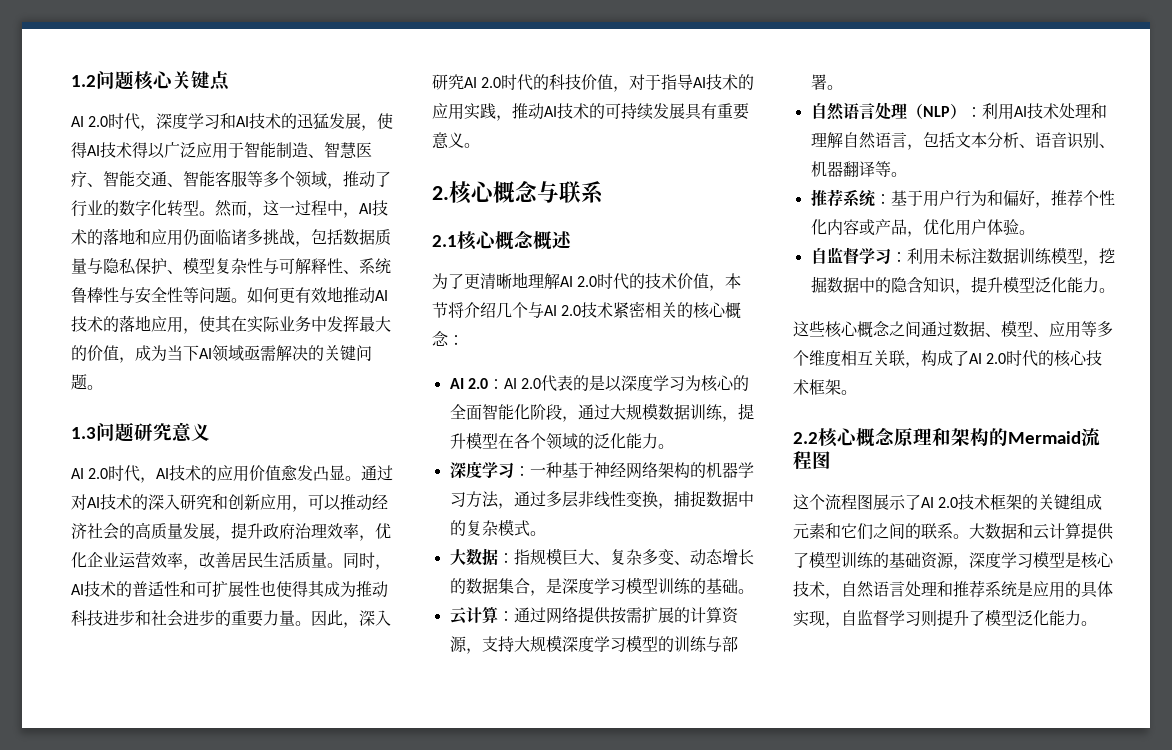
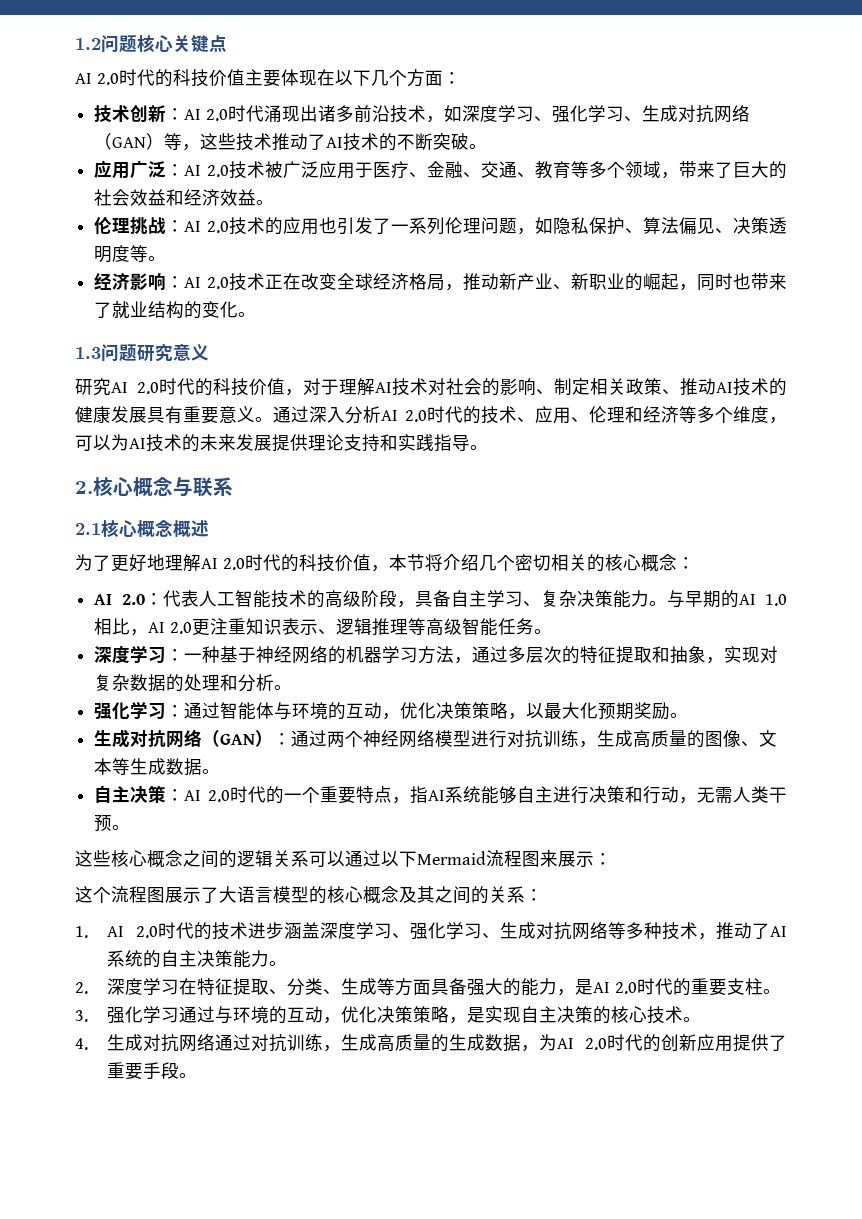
[140,113,394,131] [71,142,372,159] [71,170,391,189] [71,200,388,218] [71,228,391,247] [71,257,391,275] [71,286,388,304] [71,315,391,334] [71,345,372,363] [71,374,87,390] ，深度学习和AI技术的迅猛发展，使得AI技术得以广泛应用于智能制造、智慧医疗、智能交通、智能客服等多个领域，推动了行业的数字化转型。然而，这一过程中，AI技术的落地和应用仍面临诸多挑战，包括数据质量与隐私保护、模型复杂性与可解释性、系统鲁棒性与安全性等问题。如何更有效地推动AI技术的落地应用，使其在实际业务中发挥最大的价值，成为当下AI领域亟需解决的关键问题 -> [154,69,461,87] [94,105,750,123] [94,133,488,151] [94,160,787,179] [94,189,275,206] [94,216,787,235] [94,245,167,263] [94,272,787,291] [94,301,239,319] 的科技价值主要体现在以下几个方面： // 技术创新：AI 2.0时代涌现出诸多前沿技术，如深度学习、强化学习、生成对抗网络（GAN）等，这些技术推动了AI技术的不断突破。 // 应用广泛：AI 2.0技术被广泛应用于医疗、金融、交通、教育等多个领域，带来了巨大的社会效益和经济效益。 // 伦理挑战：AI 2.0技术的应用也引发了一系列伦理问题，如隐私保护、算法偏见、决策透明度等。 // 经济影响：AI 2.0技术正在改变全球经济格局，推动新产业、新职业的崛起，同时也带来了就业结构的变化
[71,465,394,483] [71,494,388,512] [71,522,391,541] [71,551,391,570] [71,580,388,598] [71,610,391,628] AI 2.0时代，AI技术的应用价值愈发凸显。通过对AI技术的深入研究和创新应用，可以推动经济社会的高质量发展，提升政府治理效率，优化企业运营效率，改善居民生活质量。同时，AI技术的普适性和可扩展性也使得其成为推动科技进步和社会进步的重要力量。因此，深入 -> (209, 352) none
[661,74,755,90] [432,103,653,121] 指导AI技术的应用实践，推动AI技术的可持续 -> [339,378,787,396] [75,406,111,424] 理解AI技术对社会的影响、制定相关政策、推动AI技术的健康
(480, 145) none -> [273,406,787,424] [75,434,488,452] 通过深入分析AI 2.0时代的技术、应用、伦理和经济等多个维度，可以为AI技术的未来发展提供理论支持和实践指导。
[480,273,512,289] 清晰 -> [129,554,147,572] 好
[645,273,678,289] 技术 -> [298,554,335,572] 科技
[528,301,646,318] 与AI 2.0技术紧密 -> [514,554,551,571] 密切
[503,375,750,392] [449,403,754,422] [449,432,658,450] AI 2.0代表的是以深度学习为核心的全面智能化阶段，通过大规模数据训练，提升模型在各个领域的泛化能力 -> [162,590,787,608] [94,618,534,636] 代表人工智能技术的高级阶段，具备自主学习、复杂决策能力。与早期的AI 1.0相比，AI 2.0更注重知识表示、逻辑推理等高级智能任务
[657,462,690,478] 架构 -> (329, 654) none
[577,491,754,509] [449,519,546,536] [449,548,754,566] [449,577,754,596] [449,606,739,625] [449,635,738,654] [810,74,843,90] [810,102,1107,120] [810,132,1115,150] [810,161,907,177] [810,189,1115,208] [810,219,1035,237] [810,247,1115,266] [810,276,1099,295] 非线性变换，捕捉数据中的复杂模式。 // 大数据：指规模巨大、复杂多变、动态增长的数据集合，是深度学习模型训练的基础。 // 云计算：通过网络提供按需扩展的计算资源，支持大规模深度学习模型的训练与部署。 // 自然语言处理（NLP）：利用AI技术处理和理解自然语言，包括文本分析、语音识别、机器翻译等。 // 推荐系统：基于用户行为和偏好，推荐个性化内容或产品，优化用户体验。 // 自监督学习：利用未标注数据训练模型，挖掘数据中的隐含知识，提升模型泛化能力 -> [544,646,779,664] [94,674,293,692] [94,701,689,720] [94,729,778,748] [94,758,221,776] [94,785,787,804] [94,814,113,832] 次的特征提取和抽象，实现对复杂数据的处理和分析。 // 强化学习：通过智能体与环境的互动，优化决策策略，以最大化预期奖励。 // 生成对抗网络（GAN）：通过两个神经网络模型进行对抗训练，生成高质量的图像、文本等生成数据。 // 自主决策：AI 2.0时代的一个重要特点，指AI系统能够自主进行决策和行动，无需人类干预
[921,320,1113,338] [793,350,1103,368] [793,379,857,395] [793,427,1008,447] 通过数据、模型、应用等多个维度相互关联，构成了AI 2.0时代的核心技术框架。 // 2.2核心概念原理和架构的 -> [219,850,417,868] 的逻辑关系可以通过以下
(831, 460) none -> [540,850,612,867] 来展示：
[921,494,1103,510] [793,522,1114,540] [793,551,1114,570] [793,580,1113,599] [793,609,1081,628] AI 2.0技术框架的关键组成元素和它们之间的联系。大数据和云计算提供了模型训练的基础资源，深度学习模型是核心技术，自然语言处理和推荐系统是应用的具体实现，自监督学习则提升了模型泛化能力 -> [219,886,543,904] [75,922,787,940] [107,950,288,968] [75,978,782,996] [75,1006,702,1024] [75,1034,787,1052] [107,1062,180,1080] 大语言模型的核心概念及其之间的关系： // 1. AI 2.0时代的技术进步涵盖深度学习、强化学习、生成对抗网络等多种技术，推动了AI系统的自主决策能力。 // 2.深度学习在特征提取、分类、生成等方面具备强大的能力，是AI 2.0时代的重要支柱。 // 3.强化学习通过与环境的互动，优化决策策略，是实现自主决策的核心技术。 // 4.生成对抗网络通过对抗训练，生成高质量的生成数据，为AI 2.0时代的创新应用提供了重要手段

